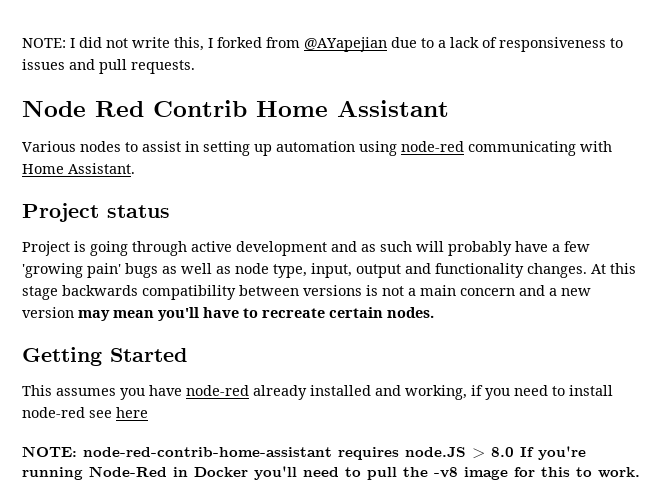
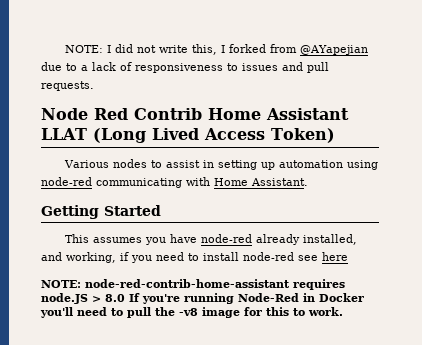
(449, 108) none -> [41,128,335,143] LLAT (Long Lived Access Token)
[22,203,170,222] [22,241,590,256] [22,263,636,278] [22,285,591,300] [22,307,434,321] // Project status // Project is going through active development and as such will probably have a few 'growing pain' bugs as well as node type, input, output and functionality changes. At this stage backwards compatibility between versions is not a main concern and a new version may mean you'll have to recreate certain nodes. -> (308, 182) none
[310,385,371,396] installed -> [302,234,357,245] installed,

